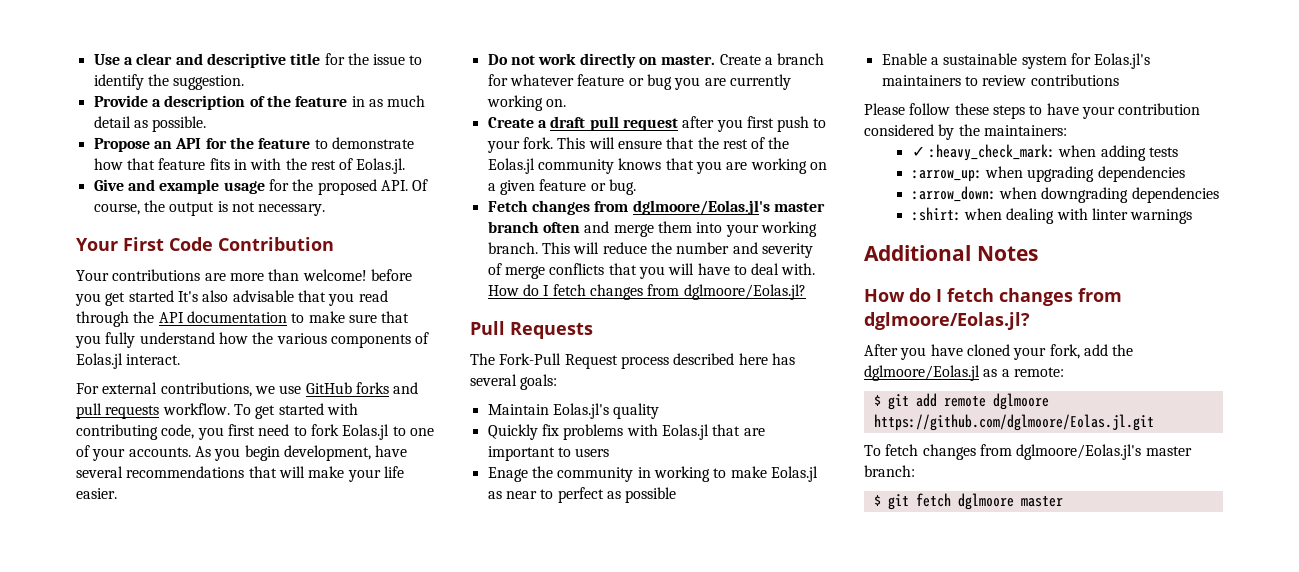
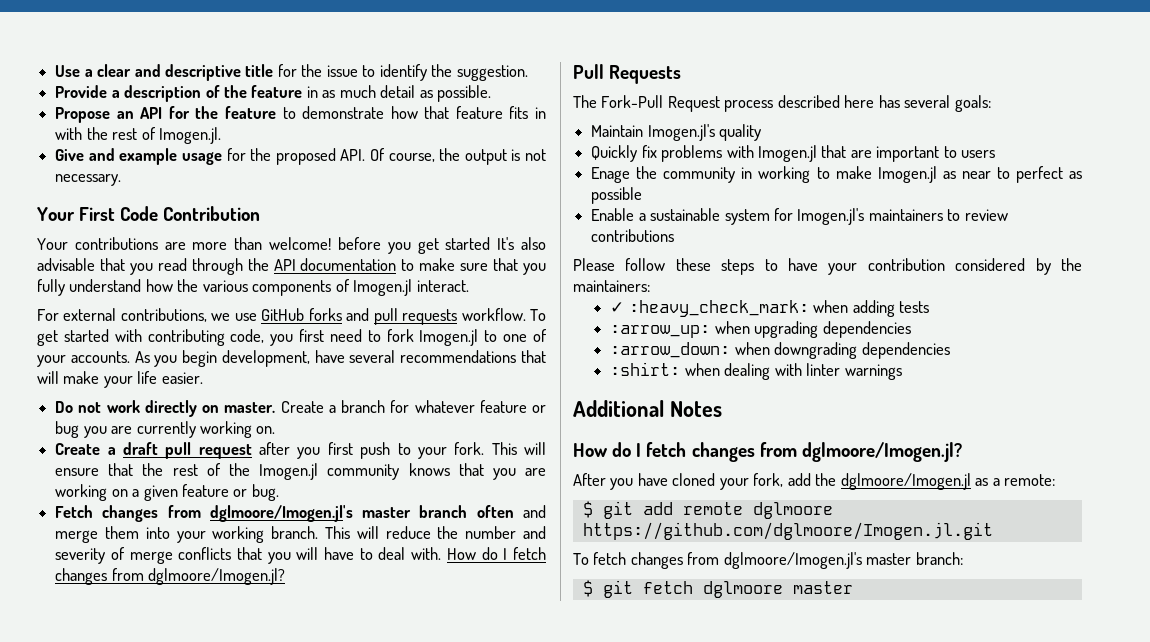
[356,158,406,174] Eolas.jl. -> [158,127,221,144] Imogen.jl.
[76,353,123,369] Eolas.jl -> [353,279,413,296] Imogen.jl
[342,424,390,440] Eolas.jl -> [419,329,479,346] Imogen.jl
[487,158,535,174] Eolas.jl -> [259,463,319,480] Imogen.jl
[632,200,770,215] dglmoore/Eolas.jl's -> [209,505,353,522] dglmoore/Imogen.jl's
[683,284,806,300] dglmoore/Eolas.jl? -> [148,568,286,585] dglmoore/Imogen.jl?
[552,403,609,419] Eolas.jl's -> [647,124,715,141] Imogen.jl's
[661,424,709,440] Eolas.jl -> [757,145,817,162] Imogen.jl
[770,466,818,482] Eolas.jl -> [877,166,937,183] Imogen.jl
[1094,53,1151,69] Eolas.jl's -> [797,208,865,225] Imogen.jl's
[864,312,1030,330] dglmoore/Eolas.jl? -> [801,442,962,462] dglmoore/Imogen.jl?
[864,365,980,381] dglmoore/Eolas.jl -> [840,473,971,490] dglmoore/Imogen.jl
[873,414,1154,431] https://github.com/dglmoore/Eolas.jl.git -> [582,522,993,540] https://github.com/dglmoore/Imogen.jl.git
[1016,444,1142,460] dglmoore/Eolas.jl's -> [723,552,862,569] dglmoore/Imogen.jl's

